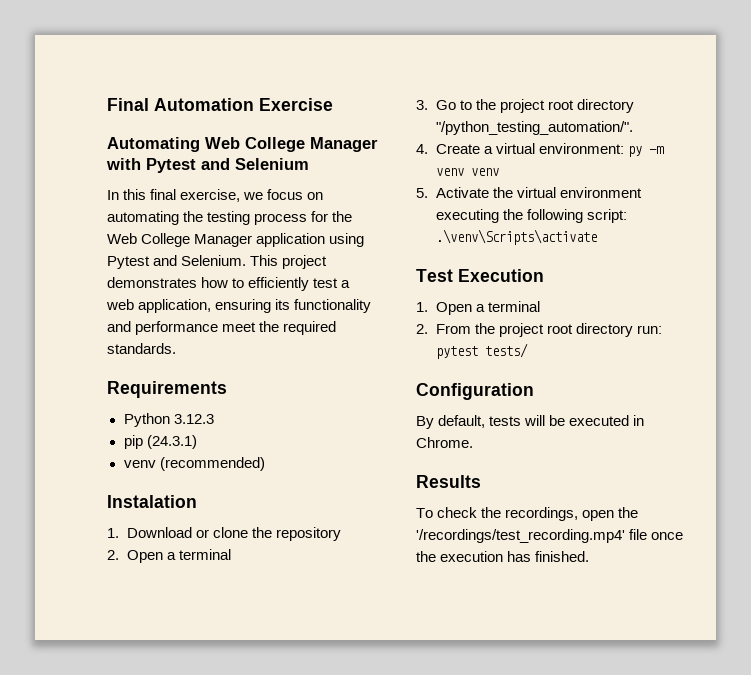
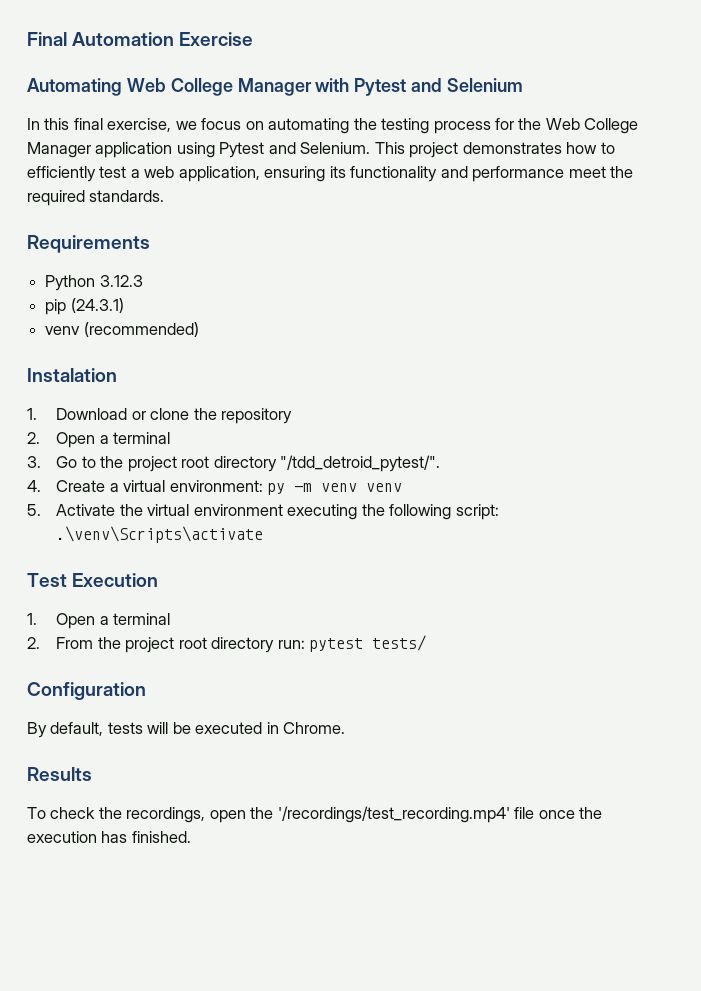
[436,121,634,135] "/python_testing_automation/". -> [280,455,441,472] "/tdd_detroid_pytest/".

